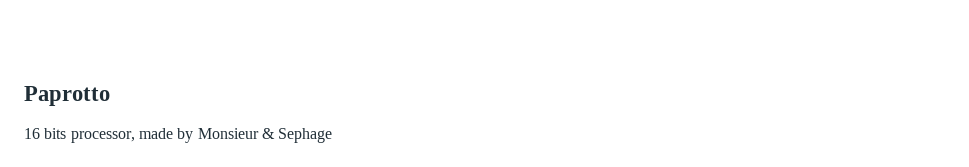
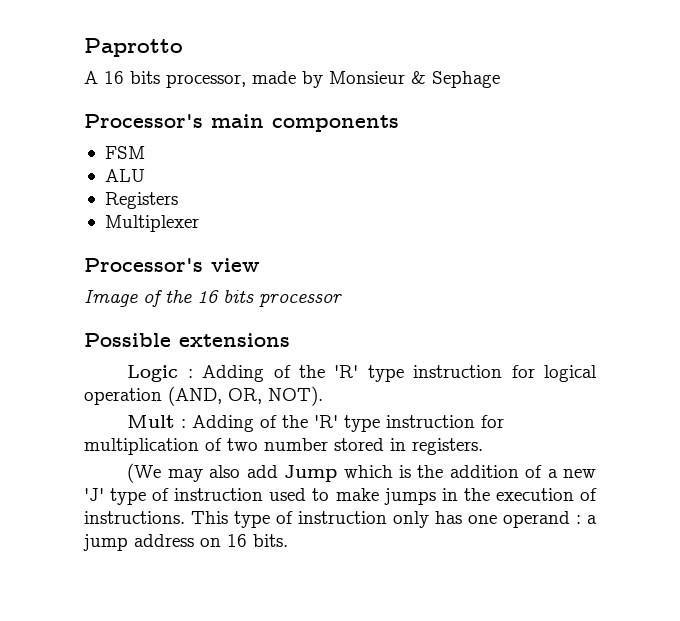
(110, 96) none -> [84,71,98,84] A
(333, 135) none -> [84,114,399,132] [104,146,145,159] [104,169,145,182] [104,192,178,209] [104,215,199,232] [84,258,260,272] [84,290,342,307] [84,333,290,347] [127,365,597,382] [84,386,323,406] [127,415,505,432] [84,438,483,455] [127,463,596,483] [84,488,597,505] [84,511,597,528] [83,534,288,551] // Processor's main components // FSM // ALU // Registers // Multiplexer // Processor's view // Image of the 16 bits processor // Possible extensions // Logic : Adding of the 'R' type instruction for logical operation (AND, OR, NOT). // Mult : Adding of the 'R' type instruction for multiplication of two number stored in registers. // (We may also add Jump which is the addition of a new 'J' type of instruction used to make jumps in the execution of instructions. This type of instruction only has one operand : a jump address on 16 bits.

